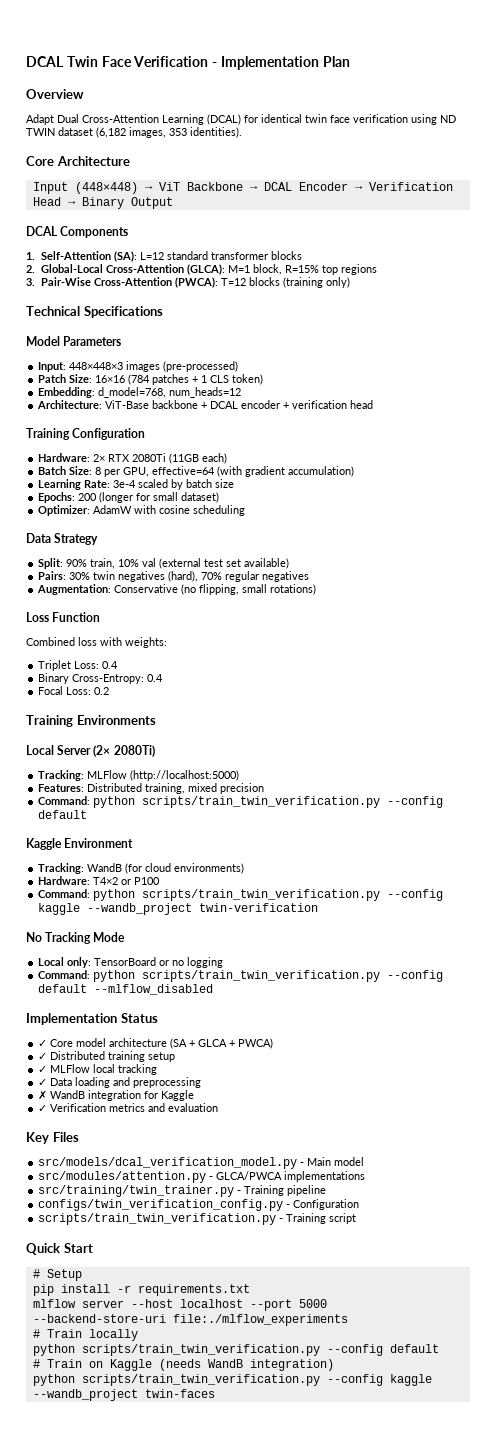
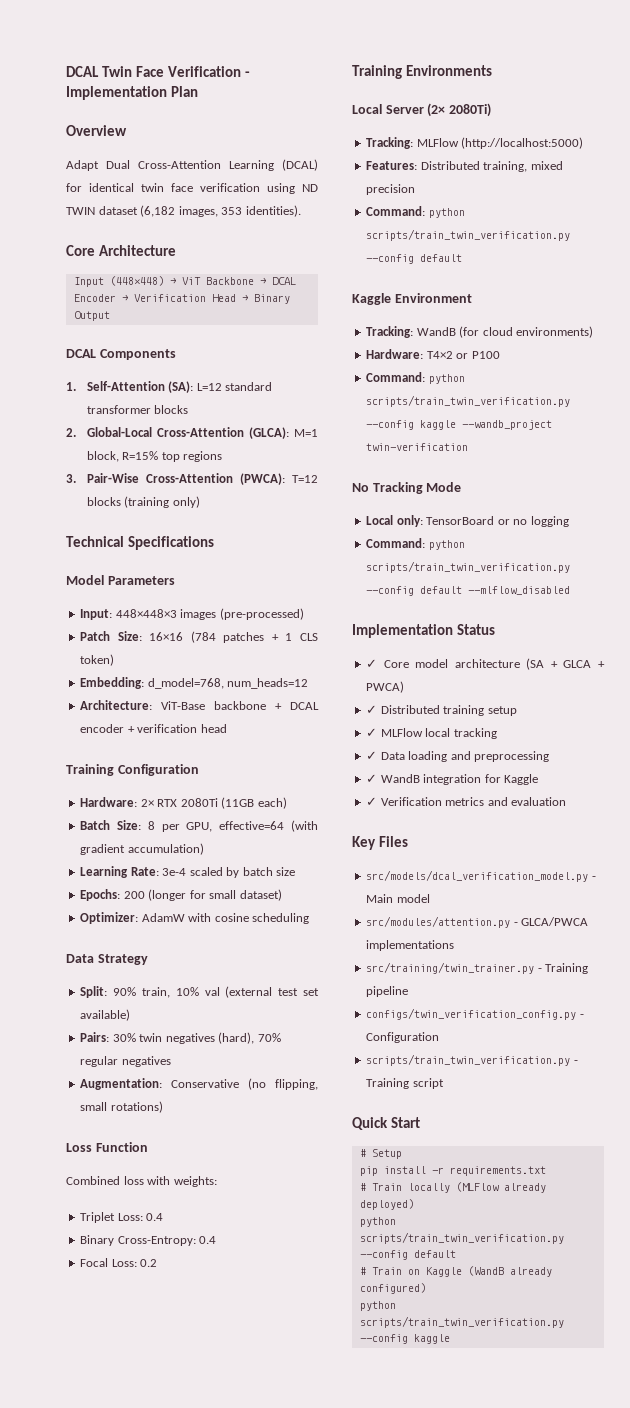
[38,1090,48,1100] ✗ -> [366,774,378,783] ✓
[32,1299,327,1311] [32,1314,348,1326] // mlflow server --host localhost --port 5000 --backend-store-uri file:./mlflow_experiments -> (546, 1171) none
(138, 1335) none -> [455,1182,546,1193] [359,1199,414,1210] (MLFlow already deployed)
[158,1359,334,1371] [32,1374,432,1386] [32,1389,215,1401] (needs WandB integration) // python scripts/train_twin_verification.py --config kaggle --wandb_project twin-faces -> [467,1266,552,1277] [359,1283,426,1294] [359,1301,396,1311] [359,1316,564,1328] [359,1334,450,1344] (WandB already configured) // python scripts/train_twin_verification.py --config kaggle

